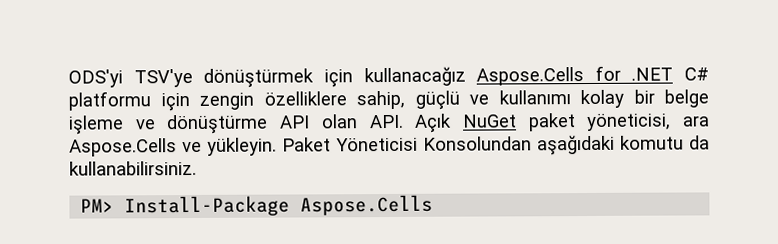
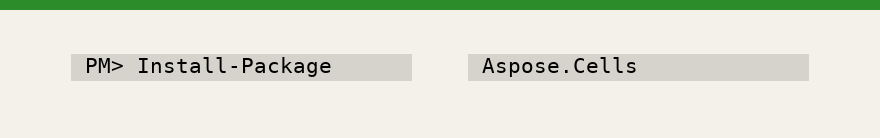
[68,65,709,88] [68,89,709,112] [68,113,710,135] [69,134,710,157] [69,160,197,176] ODS'yi TSV'ye dönüştürmek için kullanacağız Aspose.Cells for .NET C# platformu için zengin özelliklere sahip, güçlü ve kullanımı kolay bir belge işleme ve dönüştürme API olan API. Açık NuGet paket yöneticisi, ara Aspose.Cells ve yükleyin. Paket Yöneticisi Konsolundan aşağıdaki komutu da kullanabilirsiniz. // -> (84, 65) none

